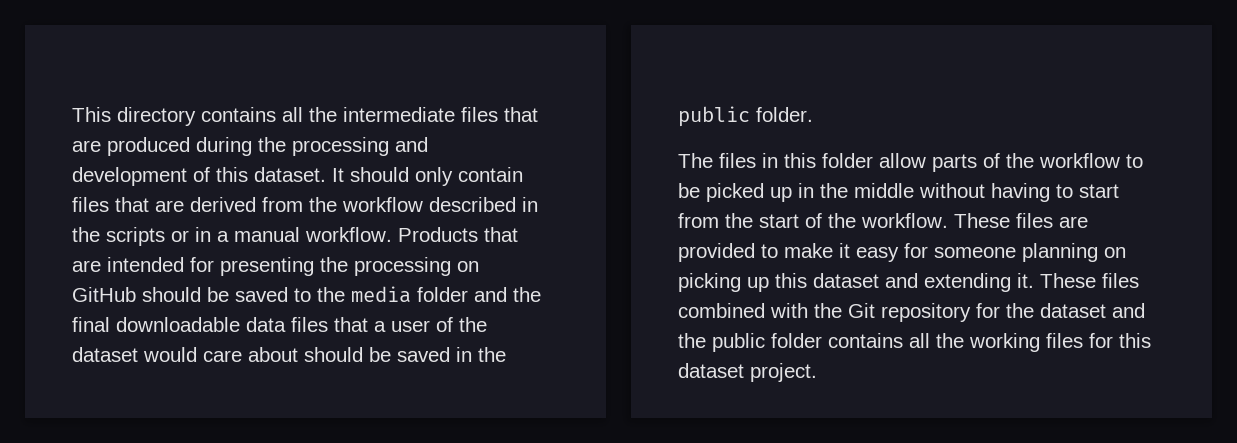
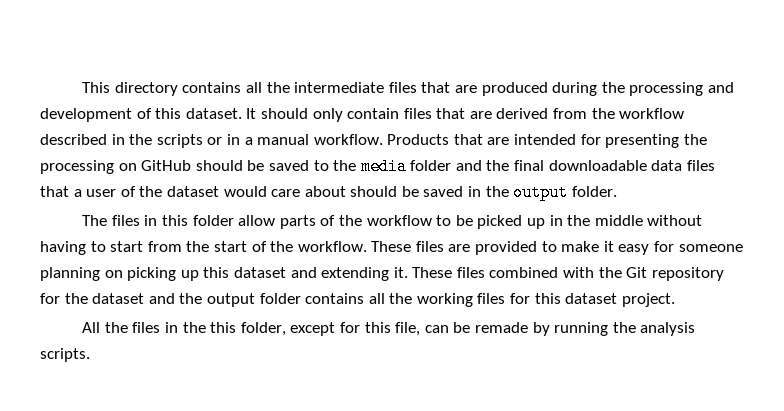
[678,106,750,127] public -> [513,184,569,201] output
[712,333,765,352] public -> [206,293,255,307] output
(817, 372) none -> [82,322,696,336] [40,348,90,362] // All the files in the this folder, except for this file, can be remade by running the analysis scripts.

